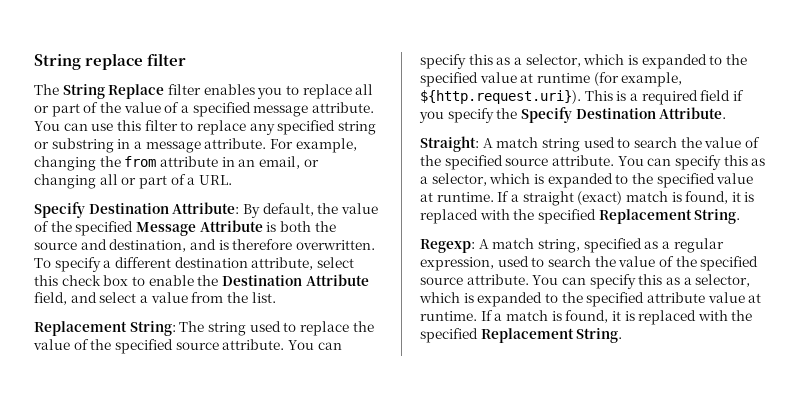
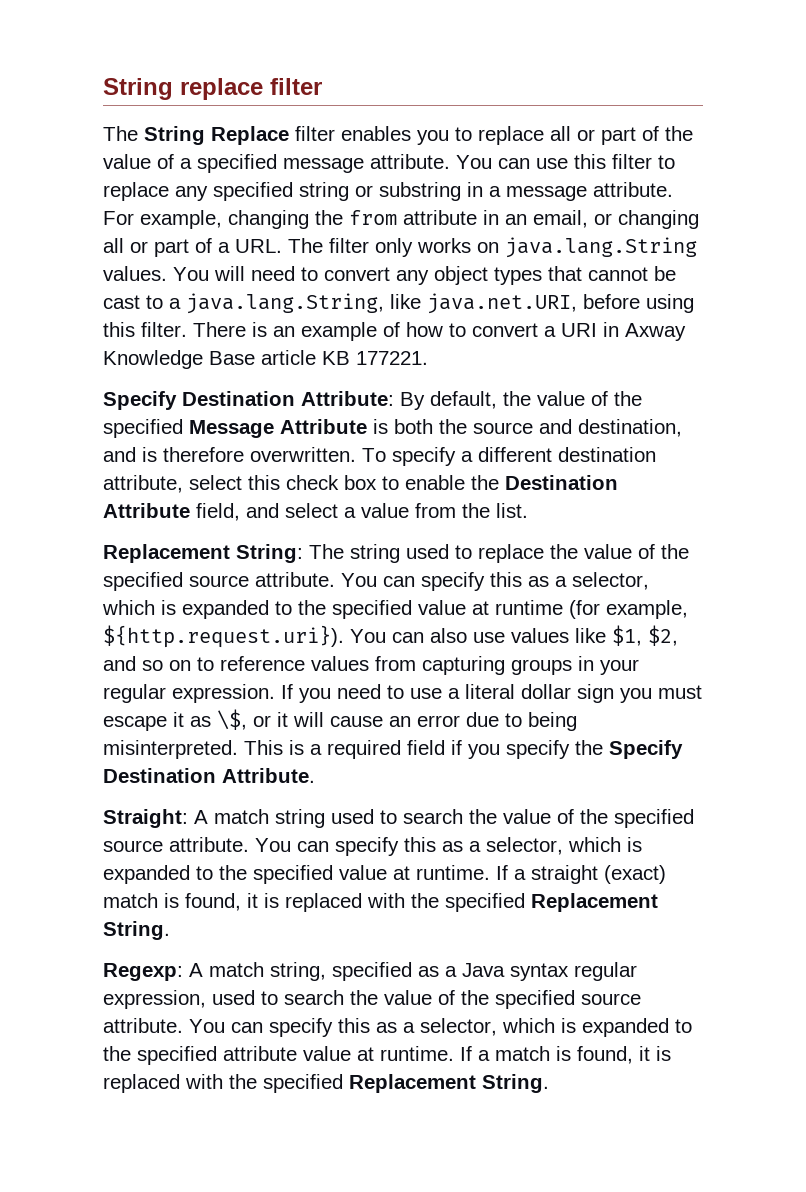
(232, 180) none -> [288,237,697,258] [103,266,676,285] [103,293,694,314] [103,322,686,341] [103,350,428,369] The filter only works on java.lang.String values. You will need to convert any object types that cannot be cast to a java.lang.String, like java.net.URI, before using this filter. There is an example of how to convert a URI in Axway Knowledge Base article KB 177221.
(581, 97) none -> [350,625,678,646] [103,656,639,675] [103,684,702,703] [103,709,577,731] [103,740,238,759] You can also use values like $1, $2, and so on to reference values from capturing groups in your regular expression. If you need to use a literal dollar sign you must escape it as \$, or it will cause an error due to being misinterpreted.
(670, 245) none -> [462,963,569,981] Java syntax

